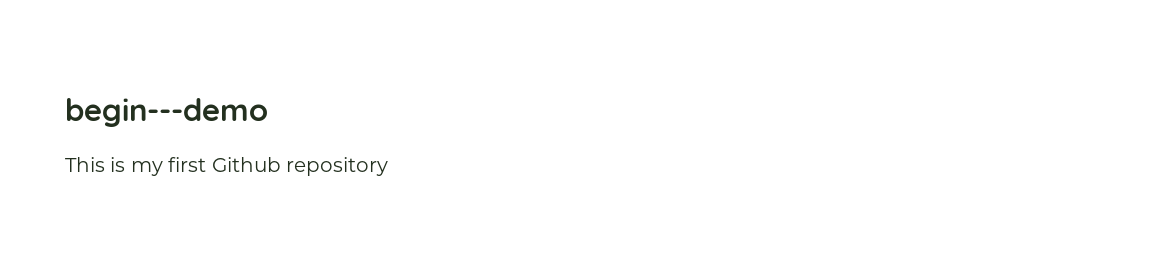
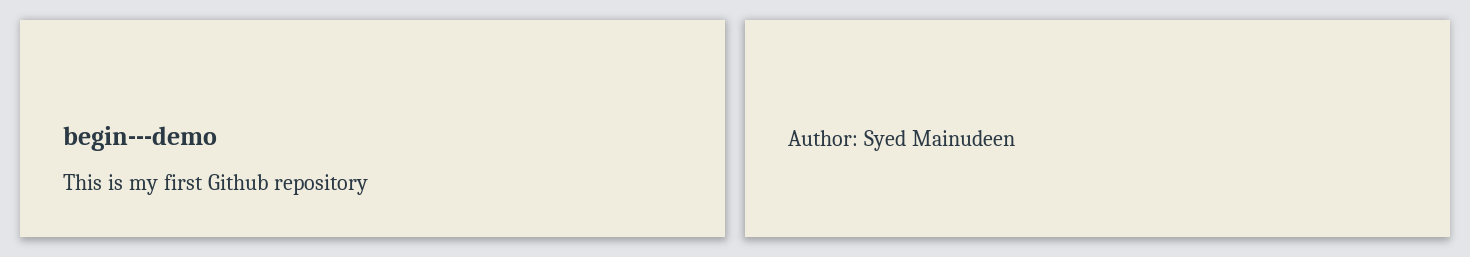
(388, 166) none -> [788,130,1015,151] // Author: Syed Mainudeen

